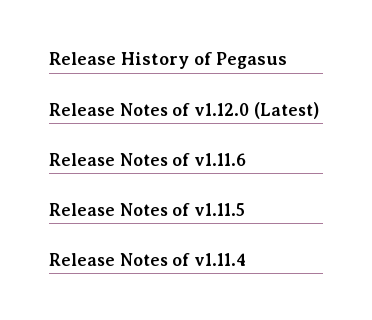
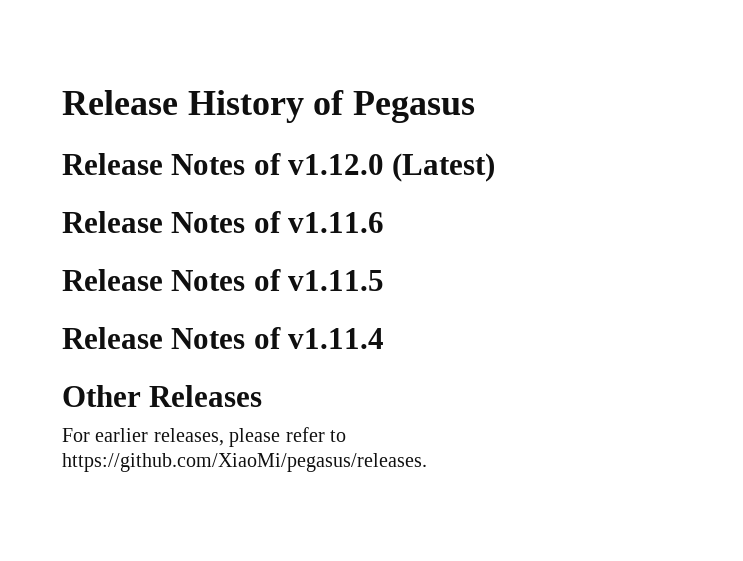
(247, 259) none -> [62,385,263,407] [62,427,346,447] [62,453,427,472] // Other Releases // For earlier releases, please refer to https://github.com/XiaoMi/pegasus/releases.

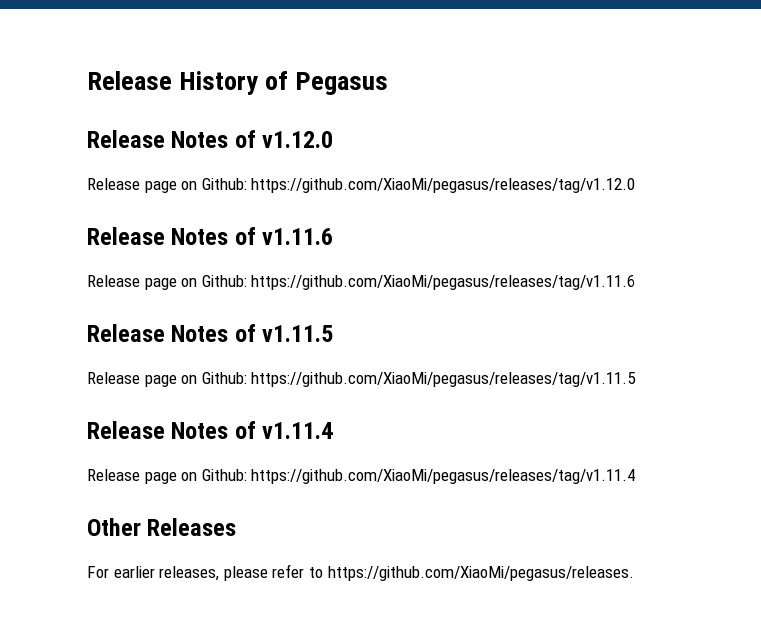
[392,153,496,182] (Latest) -> [87,178,636,193] // Release page on Github: https://github.com/XiaoMi/pegasus/releases/tag/v1.12.0
(385, 222) none -> [87,275,636,290] // Release page on Github: https://github.com/XiaoMi/pegasus/releases/tag/v1.11.6
(385, 280) none -> [87,372,637,387] // Release page on Github: https://github.com/XiaoMi/pegasus/releases/tag/v1.11.5
(385, 338) none -> [87,469,636,484] // Release page on Github: https://github.com/XiaoMi/pegasus/releases/tag/v1.11.4

